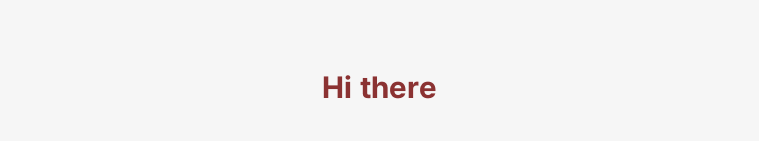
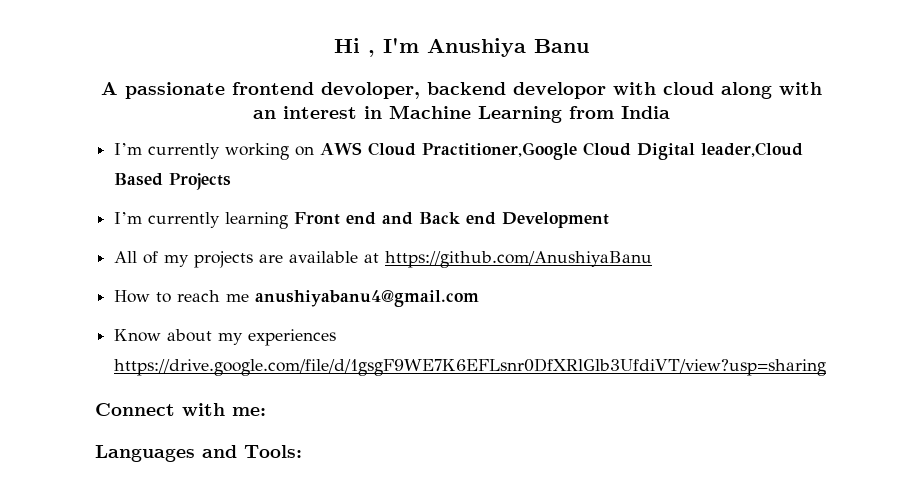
[360,76,438,99] there -> [368,38,589,57] [101,82,822,99] [253,105,670,123] [114,142,804,160] [114,173,232,190] [114,212,610,229] [114,251,653,268] [114,290,480,307] [114,329,337,346] [114,358,827,376] [95,403,266,416] [95,445,302,462] , I'm Anushiya Banu // A passionate frontend devoloper, backend developor with cloud along with an interest in Machine Learning from India // I’m currently working on AWS Cloud Practitioner,Google Cloud Digital leader,Cloud Based Projects // I’m currently learning Front end and Back end Development // All of my projects are available at https://github.com/AnushiyaBanu // How to reach me anushiyabanu4@gmail.com // Know about my experiences https://drive.google.com/file/d/1gsgF9WE7K6EFLsnr0DfXRlGlb3UfdiVT/view?usp=sharing // Connect with me: // Languages and Tools:

